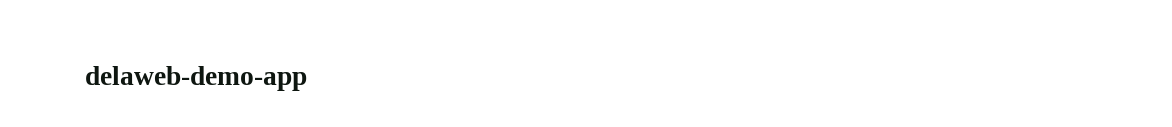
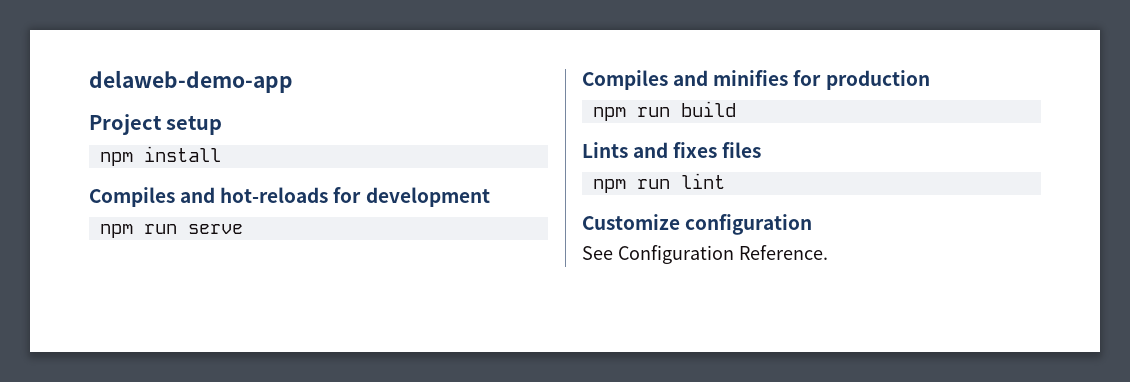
(307, 78) none -> [89,114,223,135] [99,146,221,166] [89,187,490,207] [99,224,243,238] [582,70,930,90] [592,101,736,121] [582,142,762,158] [592,173,725,193] [582,214,813,235] [582,245,828,264] // Project setup // npm install // Compiles and hot-reloads for development // npm run serve // Compiles and minifies for production // npm run build // Lints and fixes files // npm run lint // Customize configuration // See Configuration Reference.

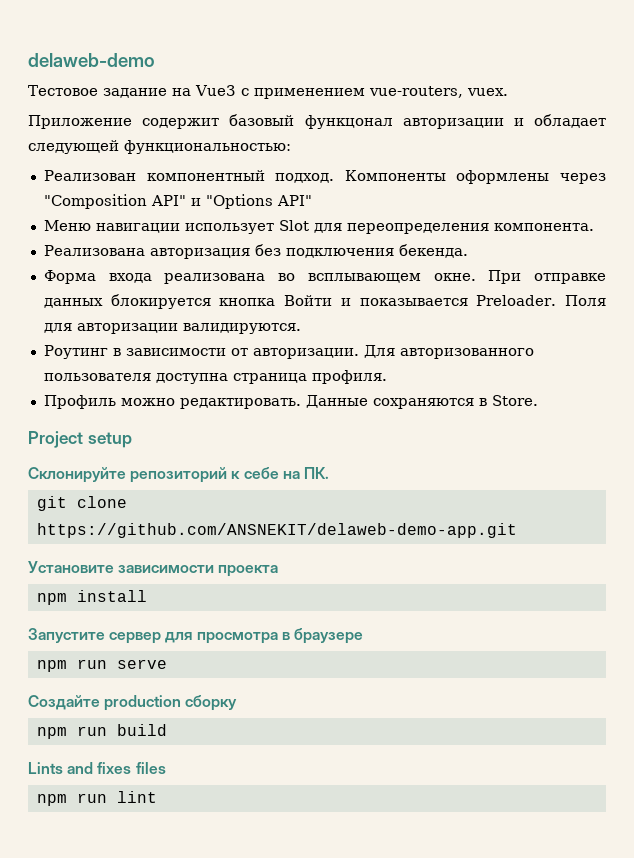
[89,70,293,93] [89,114,223,135] [99,146,221,166] [89,187,490,207] delaweb-demo-app // Project setup // npm install // Compiles and hot-reloads for development -> [28,53,155,67] [28,85,508,99] [28,114,607,129] [28,140,291,154] [43,170,606,184] [43,194,312,209] [43,220,594,234] [43,244,468,259] [43,270,606,284] [43,294,606,309] [43,323,301,334] [43,345,534,359] [43,370,387,384] [43,395,538,409] [28,431,132,448] [28,467,329,483] [36,496,127,511] [36,523,517,538] [28,561,279,577] [36,590,147,605] [28,628,363,644] delaweb-demo // Тестовое задание на Vue3 с применением vue-routers, vuex. // Приложение содержит базовый функцонал авторизации и обладает следующей функциональностью: // Реализован компонентный подход. Компоненты оформлены через "Composition API" и "Options API" // Меню навигации использует Slot для переопределения компонента. // Реализована авторизация без подключения бекенда. // Форма входа реализована во всплывающем окне. При отправке данных блокируется кнопка Войти и показывается Preloader. Поля для авторизации валидируются. // Роутинг в зависимости от авторизации. Для авторизованного пользователя доступна страница профиля. // Профиль можно редактировать. Данные сохраняются в Store. // Project setup // Склонируйте репозиторий к себе на ПК. // git clone https://github.com/ANSNEKIT/delaweb-demo-app.git // Установите зависимости проекта // npm install // Запустите сервер для просмотра в браузере
[582,70,822,90] Compiles and minifies for -> [28,695,100,710] Создайте
(930, 80) none -> [185,695,238,711] сборку
[582,214,813,235] [582,245,828,264] // Customize configuration // See Configuration Reference. -> (157, 797) none

